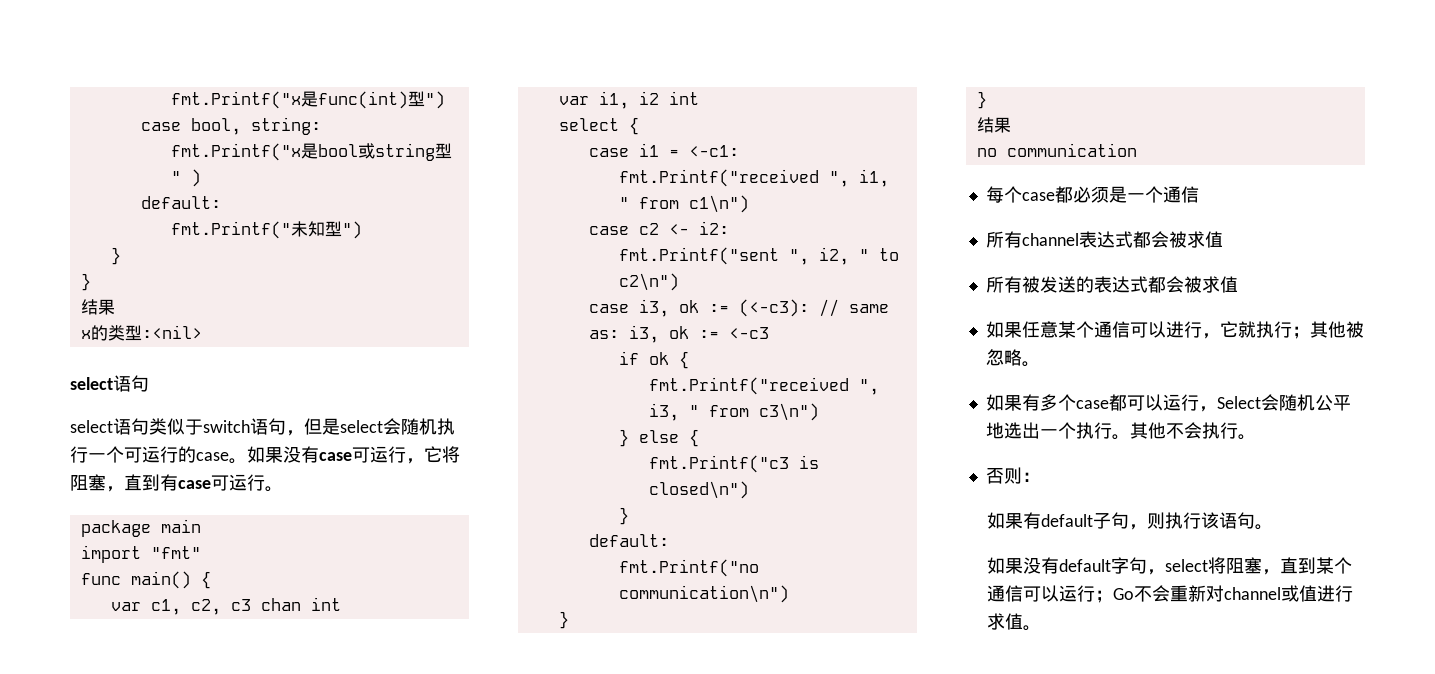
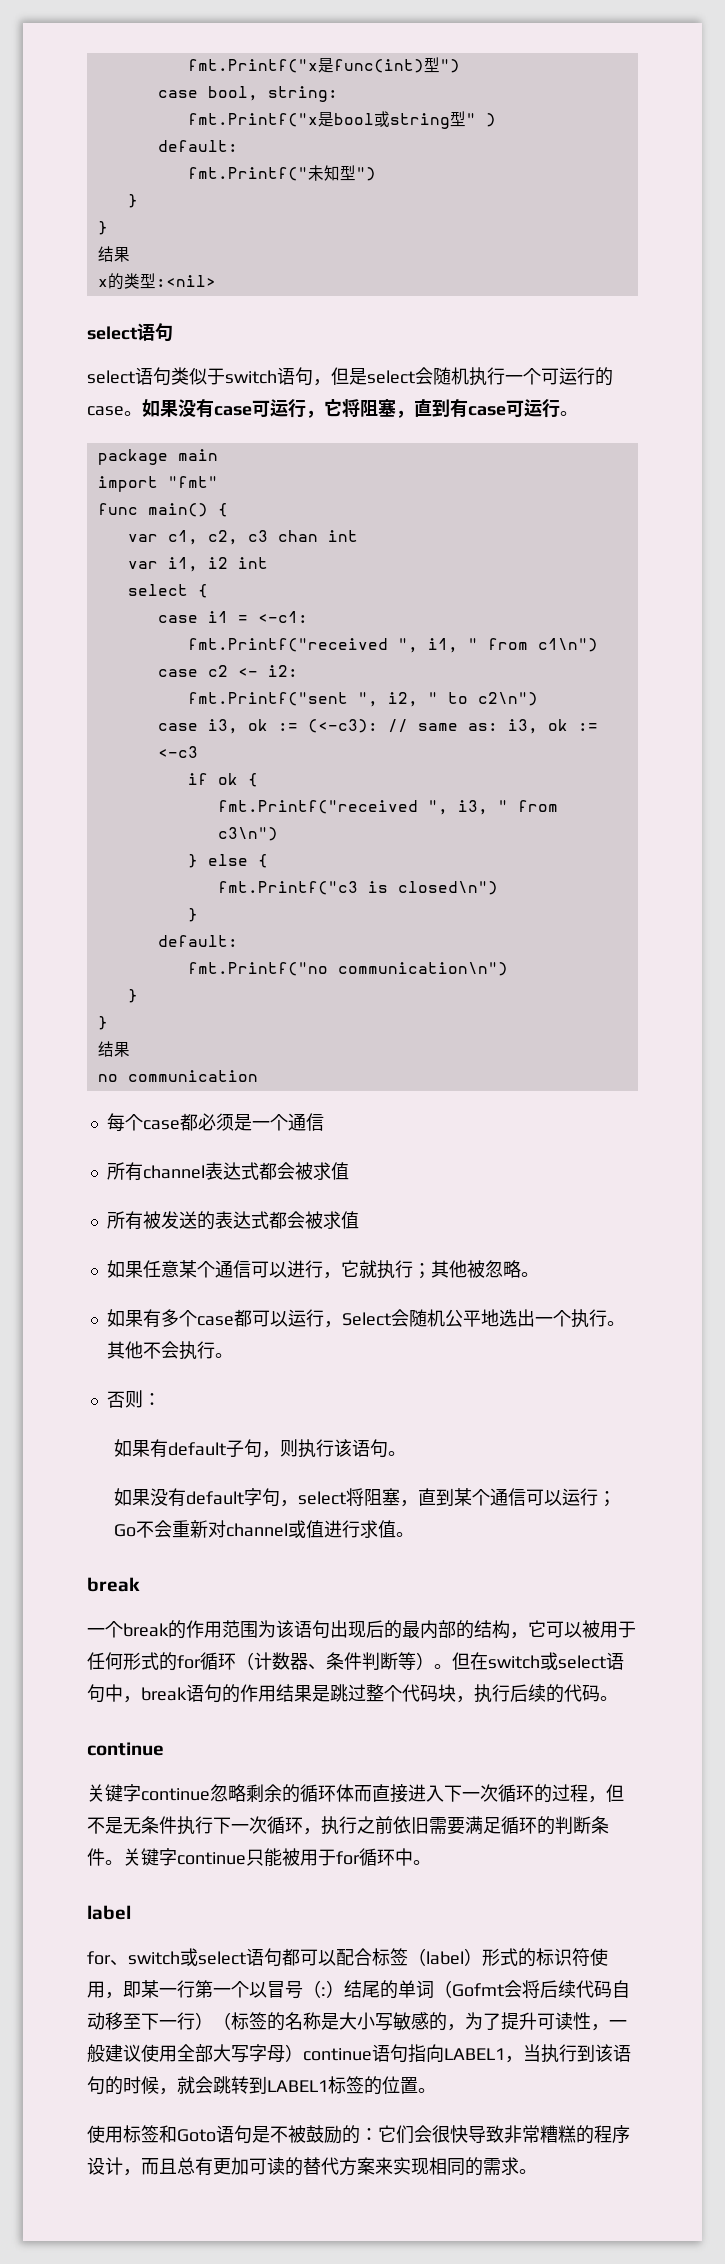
(1042, 628) none -> [87,1577,140,1592] [87,1620,636,1639] [87,1652,624,1671] [87,1684,618,1703] [87,1742,164,1756] [87,1784,624,1803] [87,1816,609,1835] [87,1848,431,1867] [87,1905,131,1920] [87,1948,608,1967] [87,1980,630,1999] [87,2012,627,2031] [87,2044,631,2063] [87,2076,436,2095] [87,2125,630,2144] [87,2157,537,2176] // break // 一个break的作用范围为该语句出现后的最内部的结构，它可以被用于任何形式的for循环（计数器、条件判断等）。但在switch或select语句中，break语句的作用结果是跳过整个代码块，执行后续的代码。 // continue // 关键字continue忽略剩余的循环体而直接进入下一次循环的过程，但不是无条件执行下一次循环，执行之前依旧需要满足循环的判断条件。关键字continue只能被用于for循环中。 // label // for、switch或select语句都可以配合标签（label）形式的标识符使用，即某一行第一个以冒号（:）结尾的单词（Gofmt会将后续代码自动移至下一行）（标签的名称是大小写敏感的，为了提升可读性，一般建议使用全部大写字母）continue语句指向LABEL1，当执行到该语句的时候，就会跳转到LABEL1标签的位置。 // 使用标签和Goto语句是不被鼓励的：它们会很快导致非常糟糕的程序设计，而且总有更加可读的替代方案来实现相同的需求。

